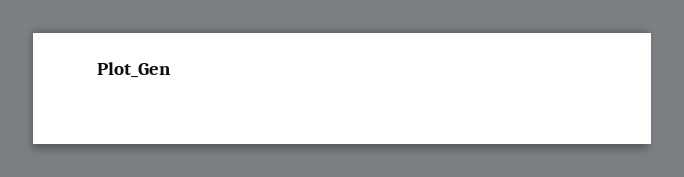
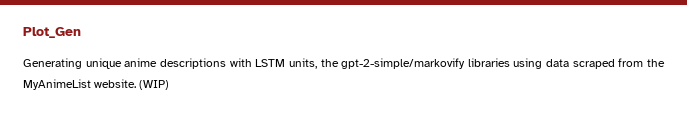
(171, 70) none -> [23,58,665,69] [23,79,170,90] // Generating unique anime descriptions with LSTM units, the gpt-2-simple/markovify libraries using data scraped from the MyAnimeList website. (WIP)

